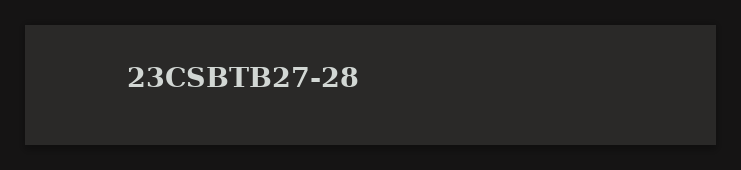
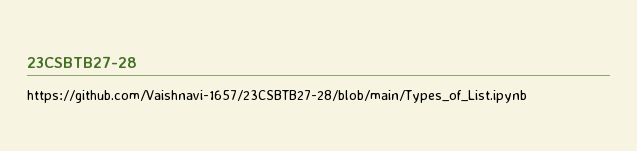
(359, 77) none -> [27,90,527,103] // https://github.com/Vaishnavi-1657/23CSBTB27-28/blob/main/Types_of_List.ipynb

